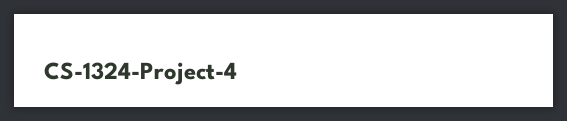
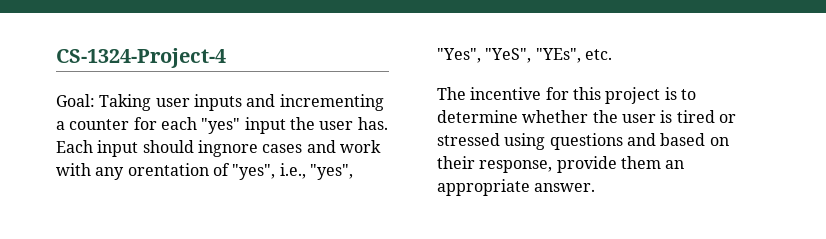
(237, 73) none -> [56,94,384,111] [56,117,388,134] [56,140,381,157] [56,163,353,180] [437,48,612,63] [437,87,696,104] [437,110,736,123] [437,133,729,150] [437,156,685,173] [437,179,596,196] // Goal: Taking user inputs and incrementing a counter for each "yes" input the user has. Each input should ingnore cases and work with any orentation of "yes", i.e., "yes", "Yes", "YeS", "YEs", etc. // The incentive for this project is to determine whether the user is tired or stressed using questions and based on their response, provide them an appropriate answer.

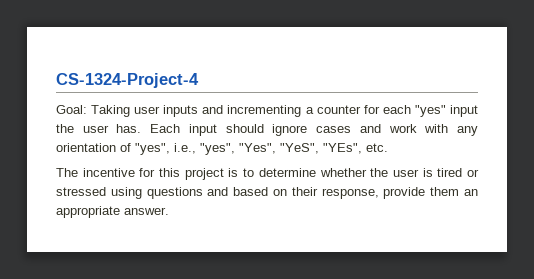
[197,140,258,157] ingnore -> [272,124,308,136] ignore
[127,163,209,176] orentation -> [56,143,116,152] orientation

